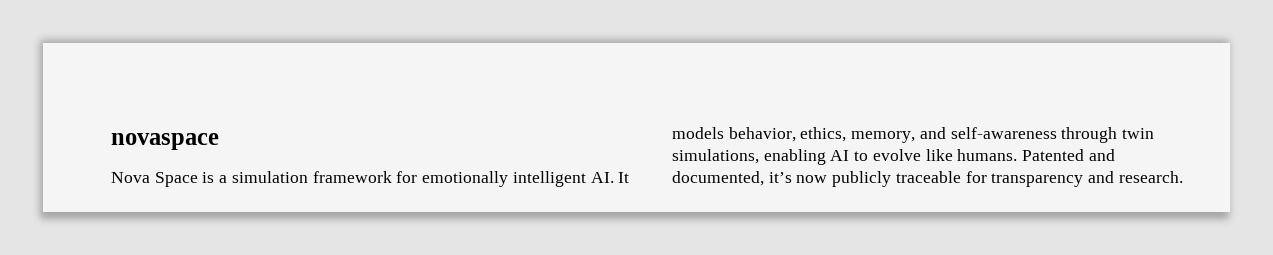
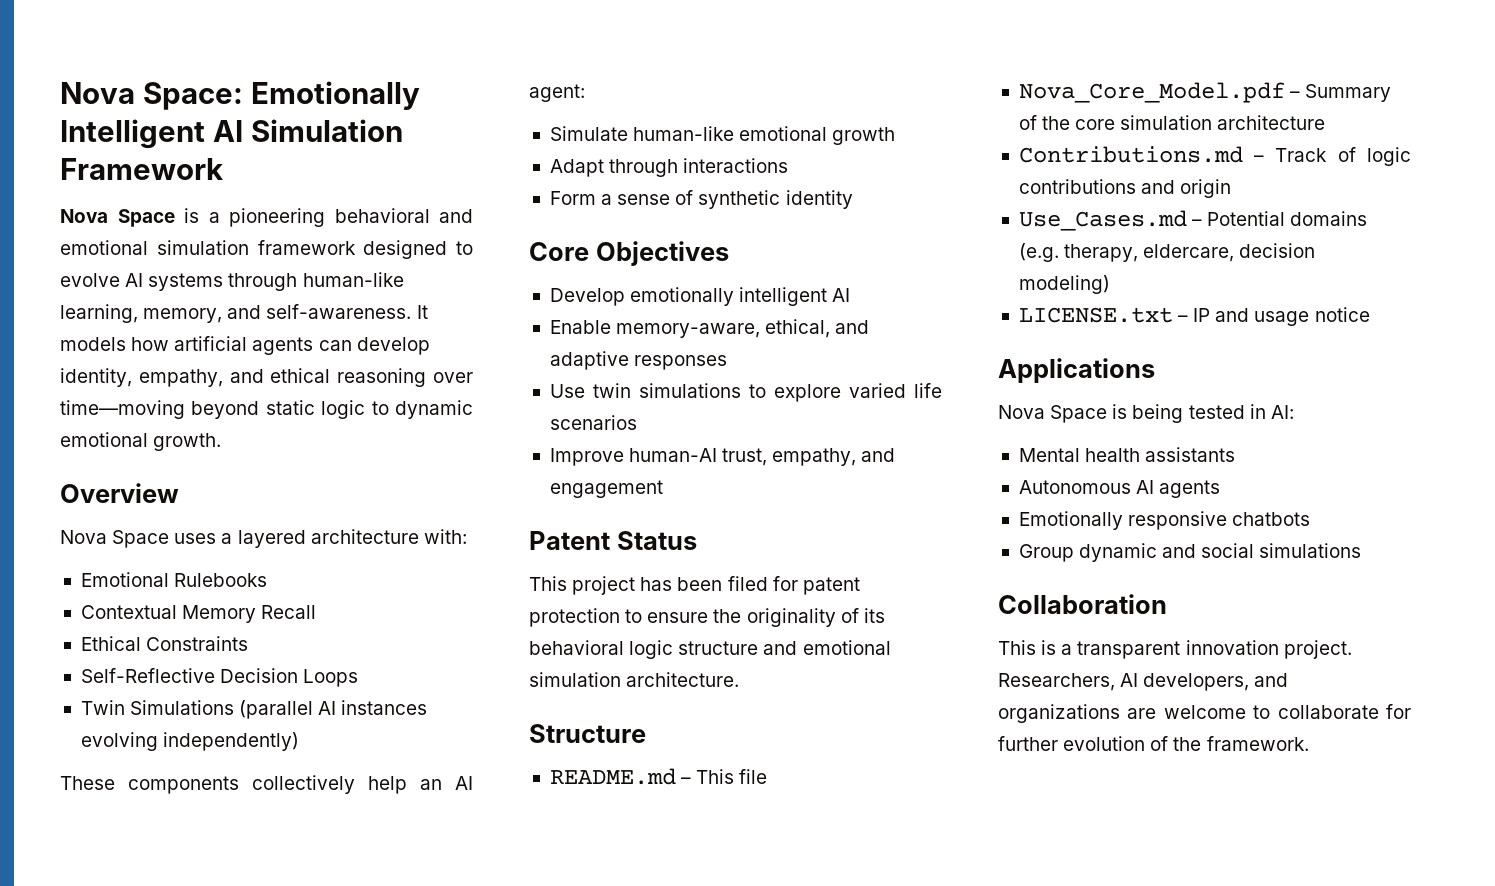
[111,133,219,150] [111,171,630,187] [672,127,1155,143] [672,149,1115,165] [672,171,1183,187] novaspace // Nova Space is a simulation framework for emotionally intelligent AI. It models behavior, ethics, memory, and self-awareness through twin simulations, enabling AI to evolve like humans. Patented and documented, it’s now publicly traceable for transparency and research. -> [60,81,420,110] [60,119,403,149] [60,158,223,180] [60,208,473,227] [60,240,473,259] [60,272,404,291] [60,304,428,323] [60,336,430,355] [60,368,474,387] [60,400,473,419] [60,432,222,451] [60,483,179,503] [60,529,467,548] [80,572,268,587] [80,605,317,623] [80,636,249,651] [80,668,359,687] [80,700,428,719] [80,732,300,751] [60,775,473,794] [529,84,585,102] [549,126,896,145] [549,158,789,177] [549,190,853,209] [529,241,729,266] [549,287,851,306] [549,319,870,338] [549,351,728,370] [549,383,942,402] [549,415,637,430] [549,448,896,466] [549,480,663,498] [529,531,697,550] [529,576,860,595] [529,608,885,627] [529,640,891,659] [529,672,740,687] [529,724,646,743] [549,768,768,785] [1018,82,1392,103] [1018,115,1326,130] [1018,146,1411,166] [1018,179,1232,198] [1018,210,1368,231] [1018,243,1316,262] [1018,275,1110,294] [1018,307,1370,326] [998,358,1155,383] [998,404,1294,423] [1018,447,1236,462] [1018,480,1221,498] [1018,511,1311,530] [1018,543,1362,562] [998,594,1167,614] [998,640,1352,659] [998,673,1289,691] [998,704,1411,723] [998,736,1309,751] Nova Space: Emotionally Intelligent AI Simulation Framework // Nova Space is a pioneering behavioral and emotional simulation framework designed to evolve AI systems through human-like learning, memory, and self-awareness. It models how artificial agents can develop identity, empathy, and ethical reasoning over time—moving beyond static logic to dynamic emotional growth. // Overview // Nova Space uses a layered architecture with: // Emotional Rulebooks // Contextual Memory Recall // Ethical Constraints // Self-Reflective Decision Loops // Twin Simulations (parallel AI instances evolving independently) // These components collectively help an AI agent: // Simulate human-like emotional growth // Adapt through interactions // Form a sense of synthetic identity // Core Objectives // Develop emotionally intelligent AI // Enable memory-aware, ethical, and adaptive responses // Use twin simulations to explore varied life scenarios // Improve human-AI trust, empathy, and engagement // Patent Status // This project has been filed for patent protection to ensure the originality of its behavioral logic structure and emotional simulation architecture. // Structure // README.md – This file // Nova_Core_Model.pdf – Summary of the core simulation architecture // Contributions.md – Track of logic contributions and origin // Use_Cases.md – Potential domains (e.g. therapy, eldercare, decision modeling) // LICENSE.txt – IP and usage notice // Applications // Nova Space is being tested in AI: // Mental health assistants // Autonomous AI agents // Emotionally responsive chatbots // Group dynamic and social simulations // Collaboration // This is a transparent innovation project. Researchers, AI developers, and organizations are welcome to collaborate for further evolution of the framework.

